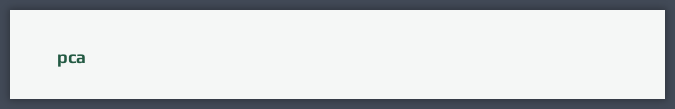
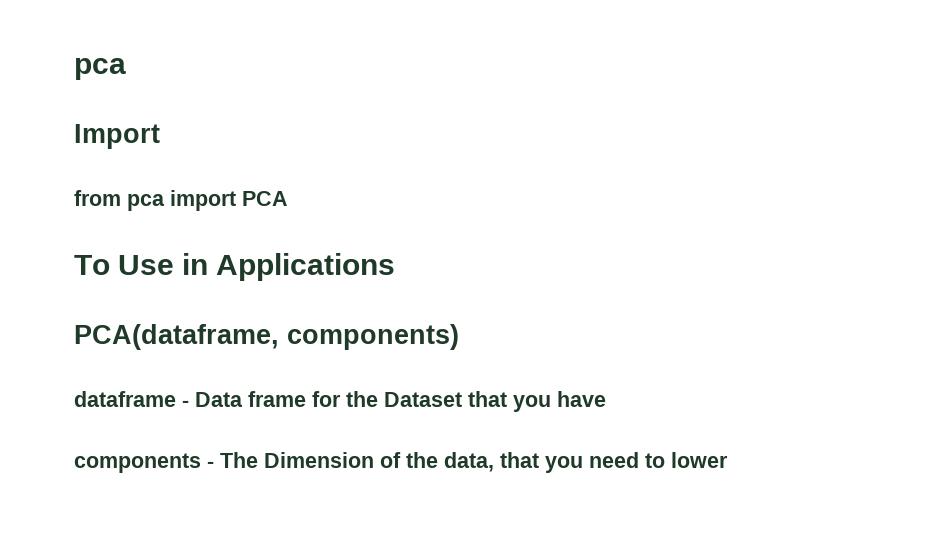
[57,54,86,67] pca -> [74,58,126,80] [74,124,160,149] [74,190,288,211] [74,253,396,281] [74,324,459,350] [74,391,606,412] [74,452,728,473] pca // Import // from pca import PCA // To Use in Applications // PCA(dataframe, components) // dataframe - Data frame for the Dataset that you have // components - The Dimension of the data, that you need to lower

